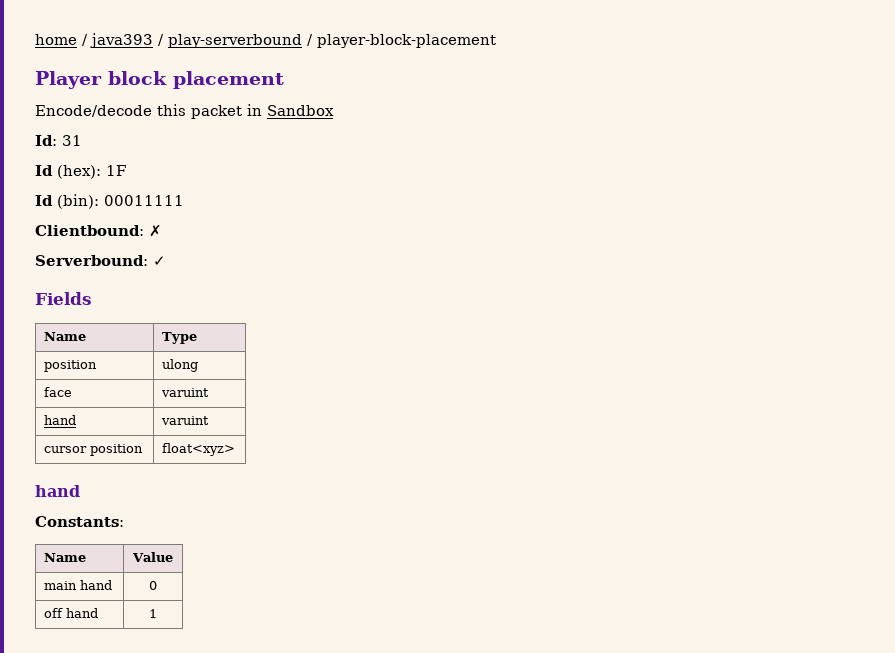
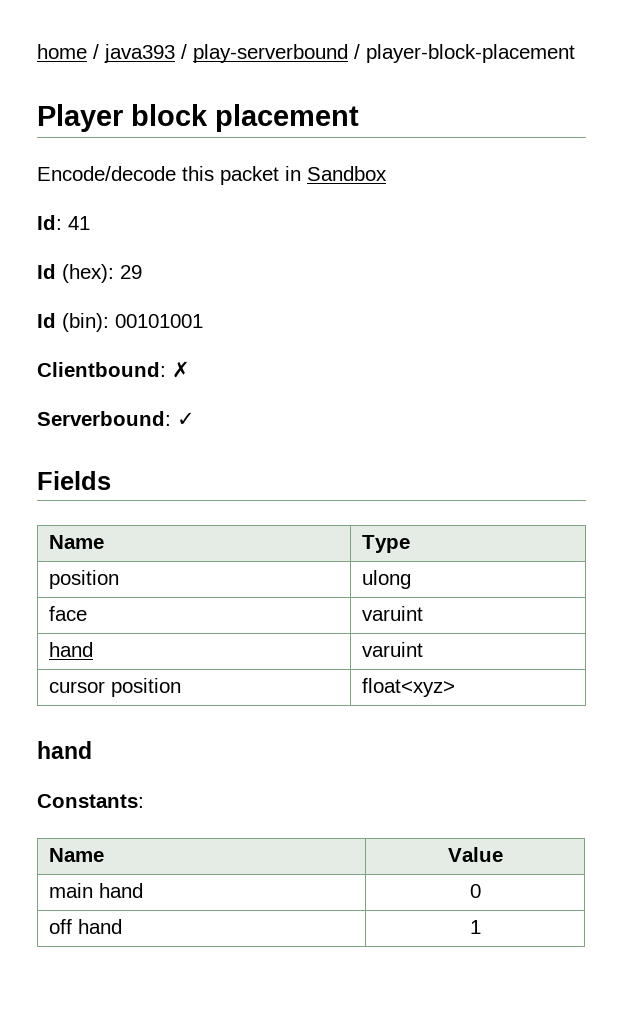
[62,135,82,146] 31 -> [68,216,90,230] 41
[106,165,126,176] 1F -> [120,265,142,279] 29
[104,195,184,206] 00011111 -> [115,314,203,328] 00101001

